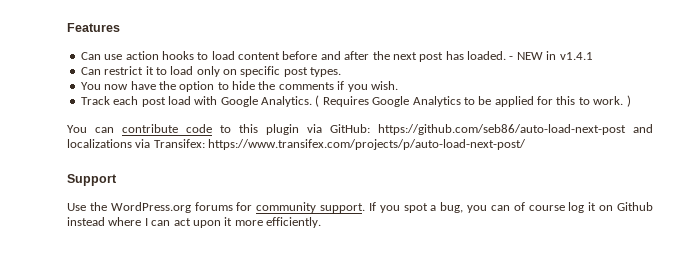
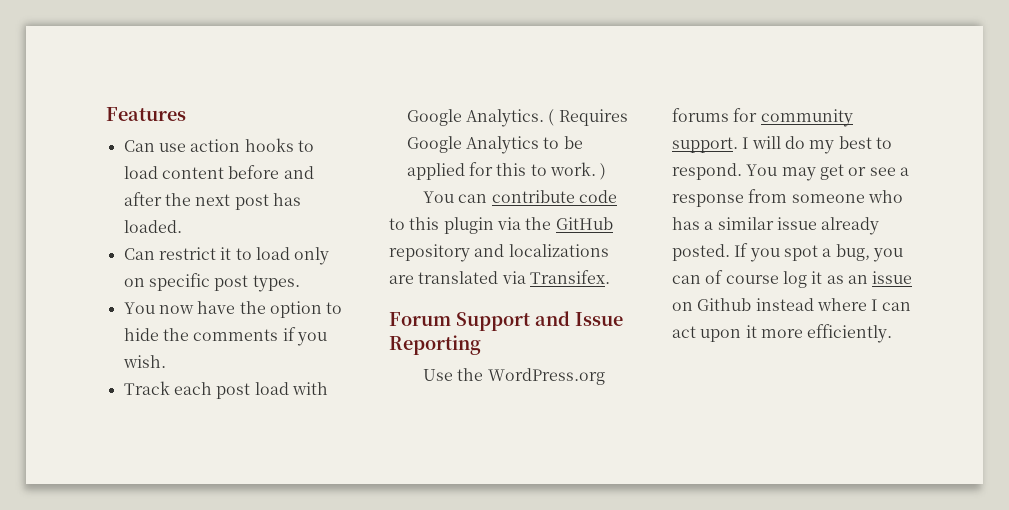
[509,51,593,60] - NEW in v1.4.1 -> (182, 226) none
[330,124,653,135] [67,139,527,150] [67,174,117,186] GitHub: https://github.com/seb86/auto-load-next-post and localizations via Transifex: https://www.transifex.com/projects/p/auto-load-next-post/ // Support -> [525,217,613,230] [389,244,609,262] [389,270,610,284] [389,311,623,331] [389,335,481,355] the GitHub repository and localizations are translated via Transifex. // Forum Support and Issue Reporting
(366, 208) none -> [742,136,892,154] [672,163,909,181] [672,189,903,207] [672,217,880,235] [672,244,730,261] I will do my best to respond. You may get or see a response from someone who has a similar issue already posted.
(597, 206) none -> [826,271,913,284] as an issue

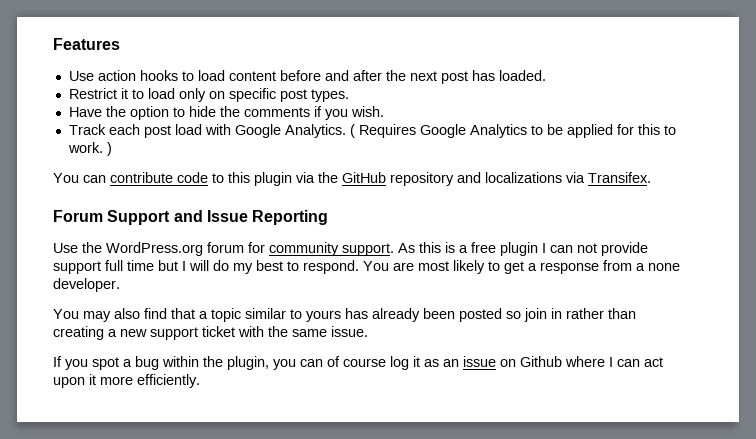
[123,140,186,152] Can use -> [68,71,94,81] Use
[123,247,216,260] Can restrict -> [68,88,117,99] Restrict
[123,301,236,314] You now have -> [68,107,102,117] Have
[389,271,499,284] are translated -> (562, 177) none
[672,108,729,122] forums -> [207,242,244,253] forum
(738, 145) none -> [398,242,648,256] [53,260,178,274] As this is a free plugin I can not provide support full time but
[781,164,909,181] [672,189,903,207] [672,217,880,235] [672,243,870,262] may get or see a response from someone who has a similar issue already posted. If you spot a bug, -> [393,260,680,274] [53,278,120,292] [53,308,636,322] [53,326,368,340] [53,356,269,370] are most likely to get a response from a none developer. // You may also find that a topic similar to yours has already been posted so join in rather than creating a new support ticket with the same issue. // If you spot a bug within the plugin,
[755,298,814,311] instead -> (562, 361) none

